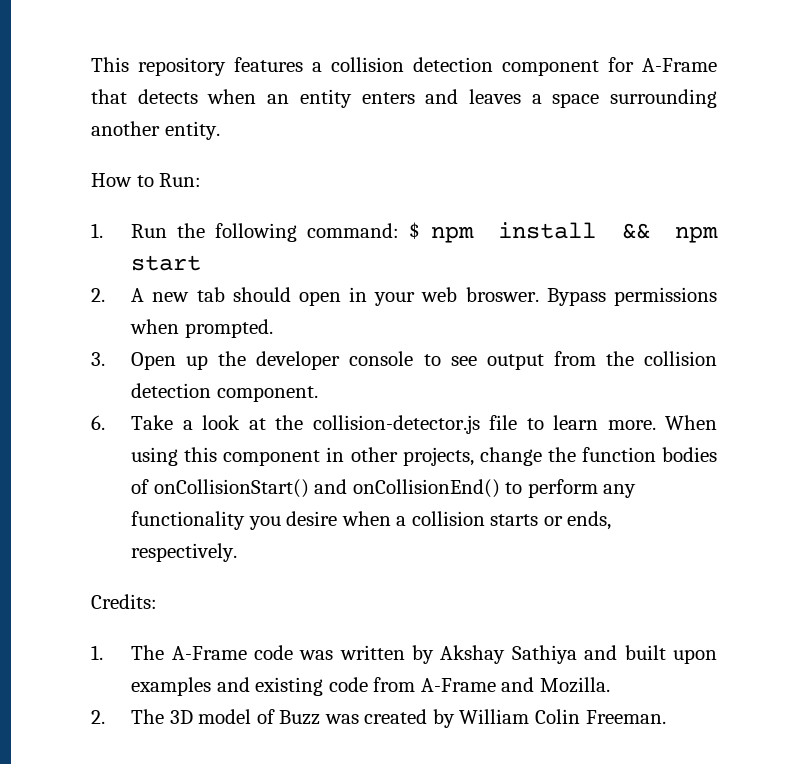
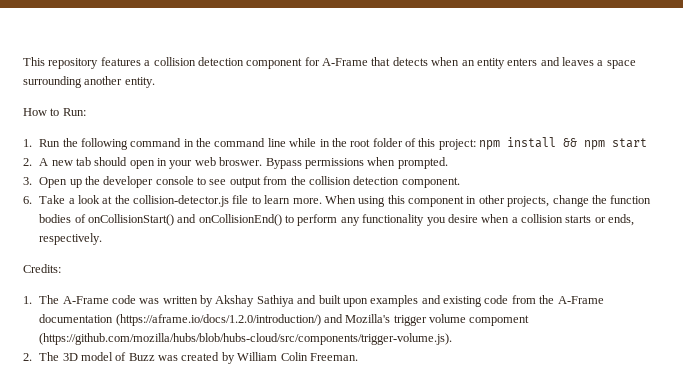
[307,222,421,239] command: $ -> [130,138,476,150] command in the command line while in the root folder of this project:
[420,677,610,693] A-Frame and Mozilla. -> [539,295,604,304] [39,314,530,326] [39,333,453,345] the A-Frame documentation (https://aframe.io/docs/1.2.0/introduction/) and Mozilla's trigger volume compoment (https://github.com/mozilla/hubs/blob/hubs-cloud/src/components/trigger-volume.js).

